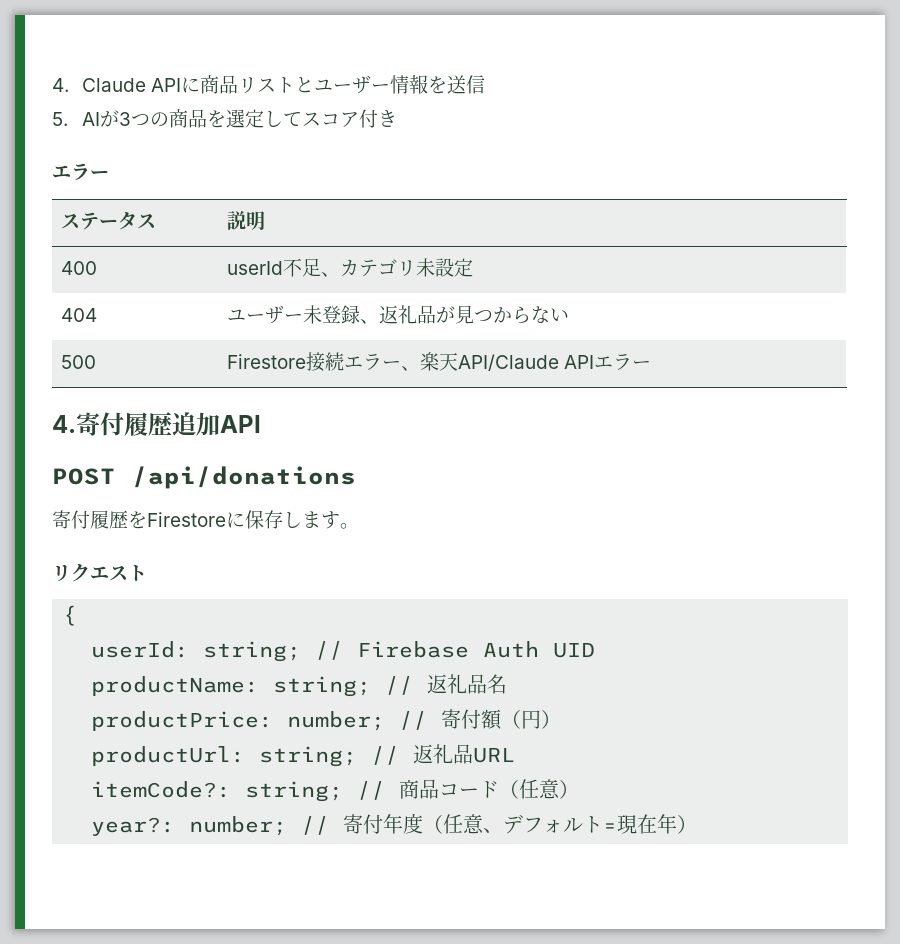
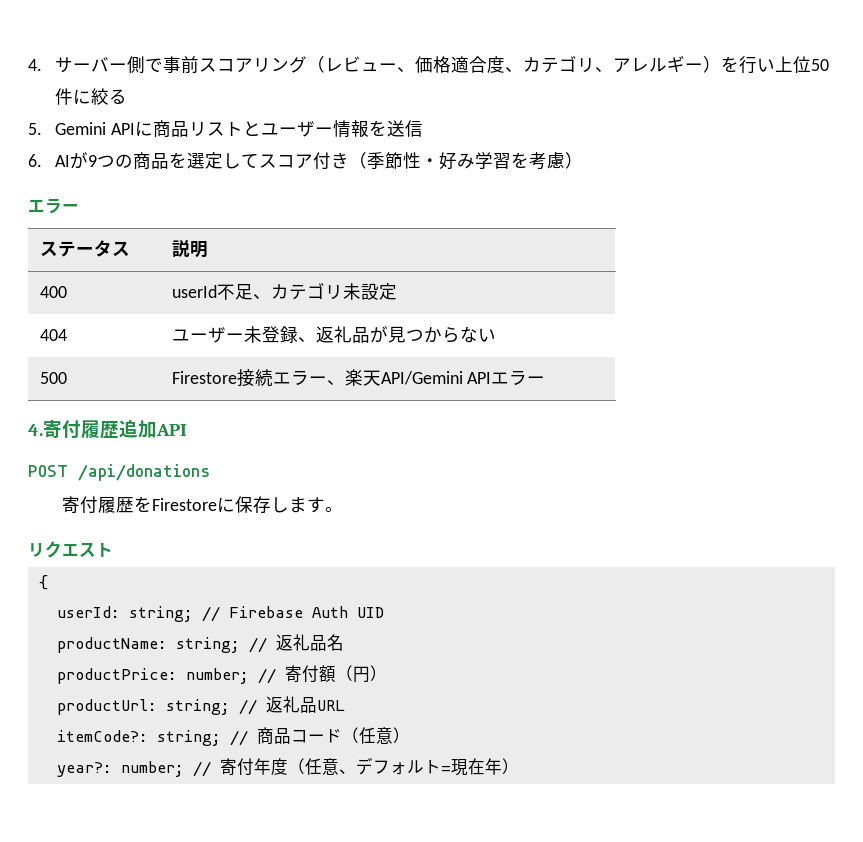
[52,78,146,92] 4. Claude -> [28,55,829,74] [54,88,127,105] [28,122,106,135] 4.サーバー側で事前スコアリング（レビュー、価格適合度、カテゴリ、アレルギー）を行い上位50件に絞る // 5. Gemini
[52,110,131,127] 5. AIが3 -> [28,152,97,169] 6. AIが9
(397, 118) none -> [348,152,583,170] （季節性・好み学習を考慮）
[457,354,559,371] API/Claude -> [380,371,463,385] API/Gemini

